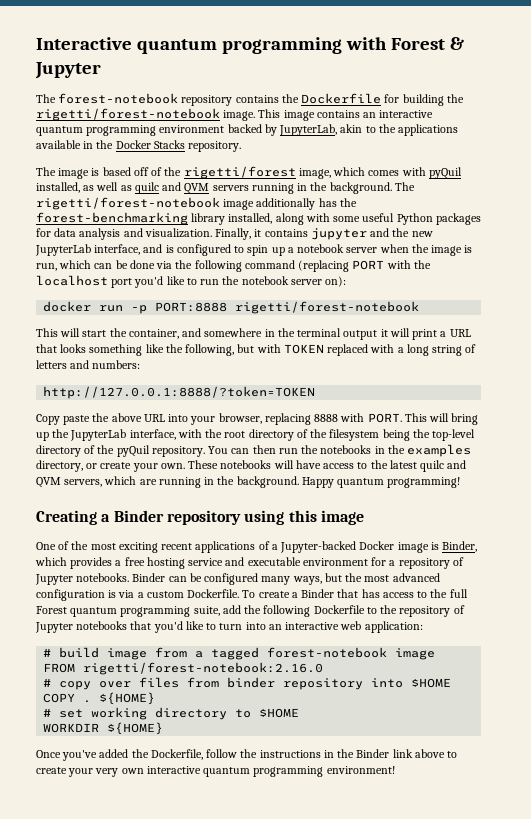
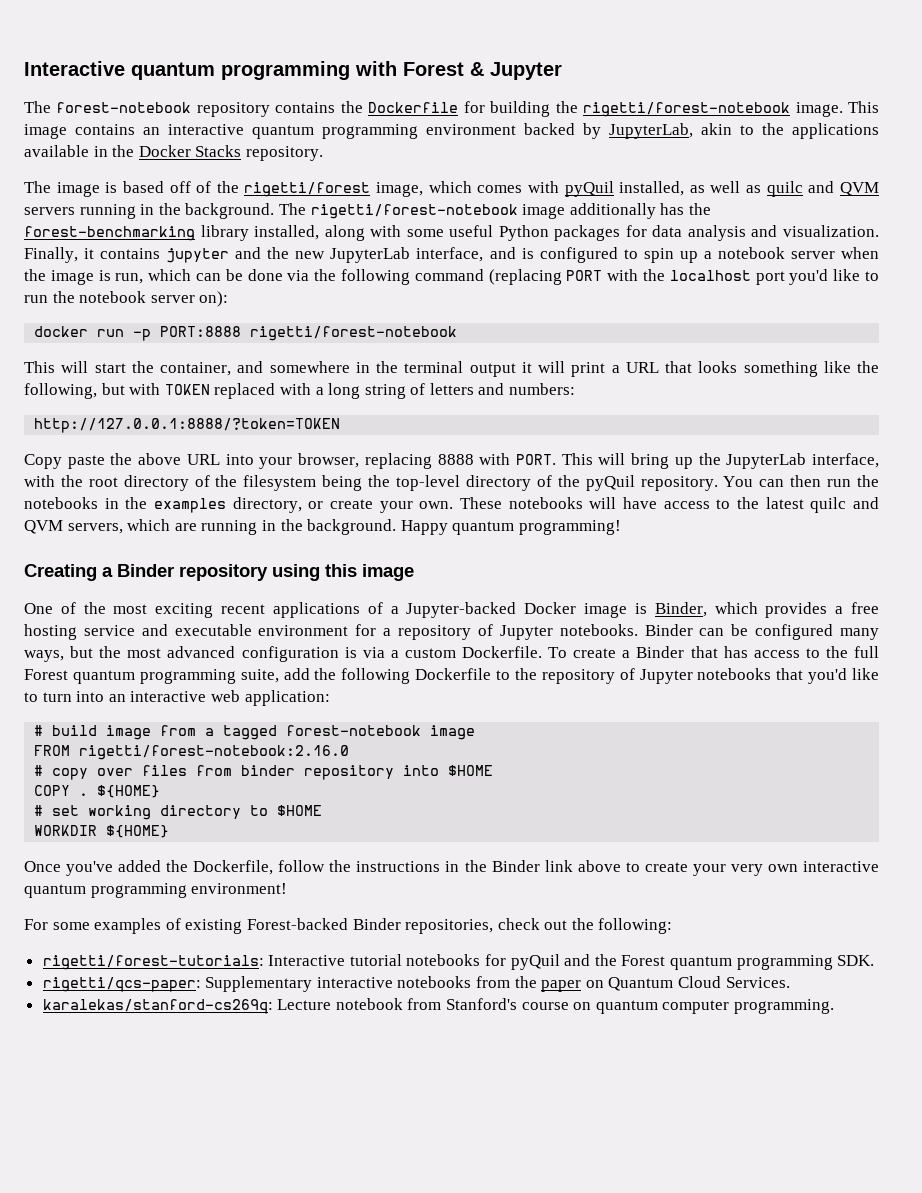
(395, 770) none -> [24,918,673,934] [42,954,875,970] [42,976,790,992] [42,998,835,1014] // For some examples of existing Forest-backed Binder repositories, check out the following: // rigetti/forest-tutorials: Interactive tutorial notebooks for pyQuil and the Forest quantum programming SDK. // rigetti/qcs-paper: Supplementary interactive notebooks from the paper on Quantum Cloud Services. // karalekas/stanford-cs269q: Lecture notebook from Stanford's course on quantum computer programming.

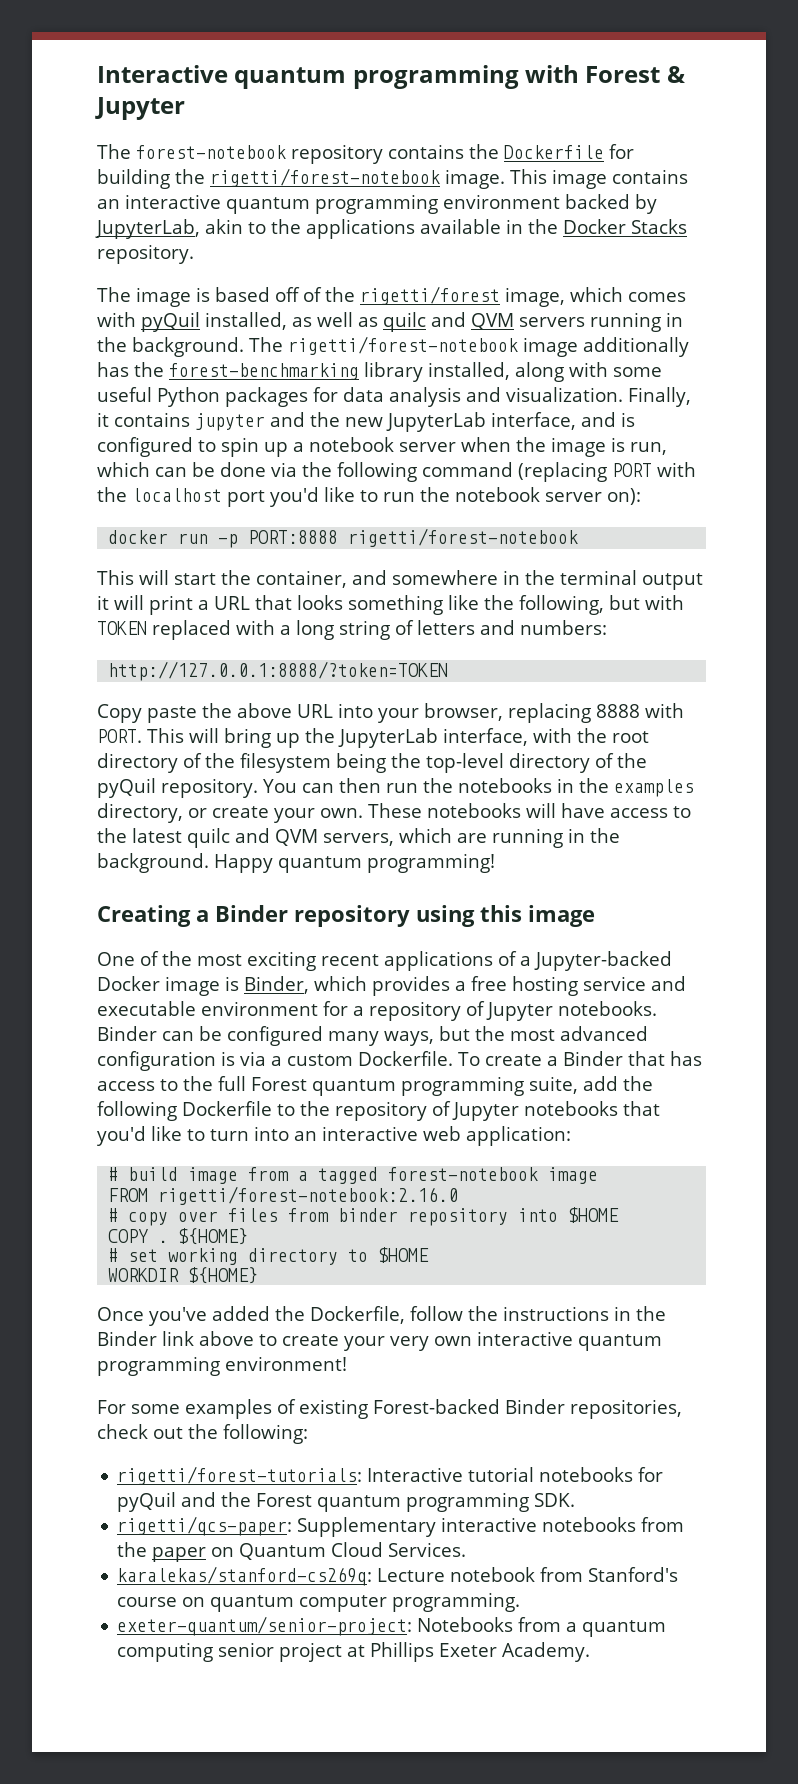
(835, 1006) none -> [117,1616,667,1637] [117,1642,591,1662] // exeter-quantum/senior-project: Notebooks from a quantum computing senior project at Phillips Exeter Academy.

